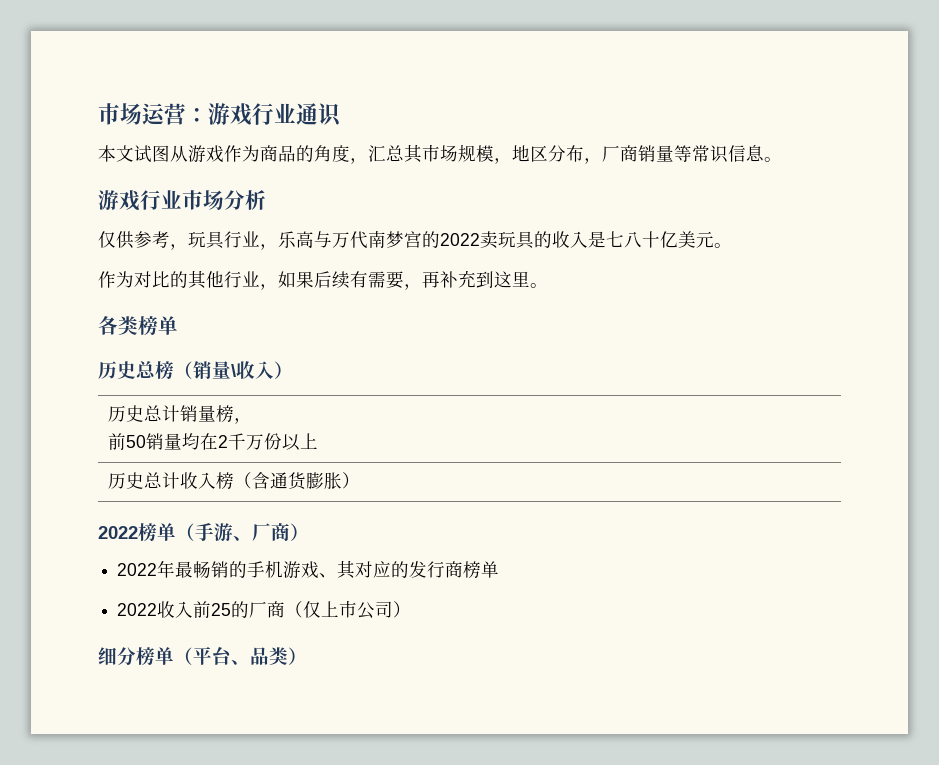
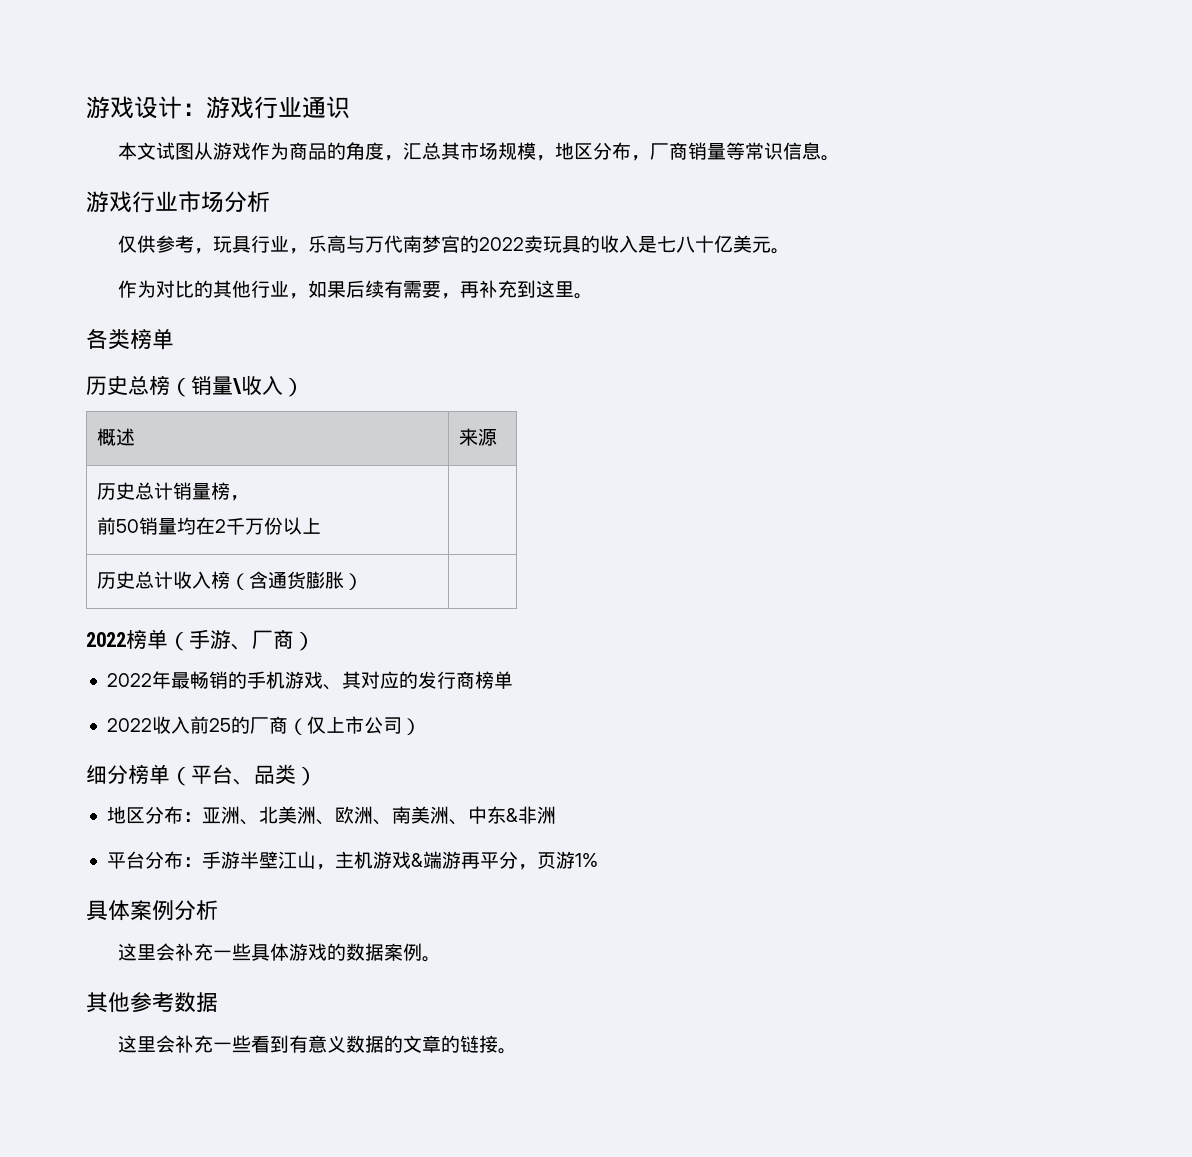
[98,103,186,125] 市场运营 -> [86,96,182,119] 游戏设计
(293, 370) none -> [97,428,136,446] [459,428,498,446] // 概述 | 来源
(307, 656) none -> [106,806,556,825] [106,851,598,870] [86,900,218,921] [118,943,442,962] [86,992,218,1013] [118,1035,518,1054] // 地区分布：亚洲、北美洲、欧洲、南美洲、中东&非洲 // 平台分布：手游半壁江山，主机游戏&端游再平分，页游1% // 具体案例分析 // 这里会补充一些具体游戏的数据案例。 // 其他参考数据 // 这里会补充一些看到有意义数据的文章的链接。

